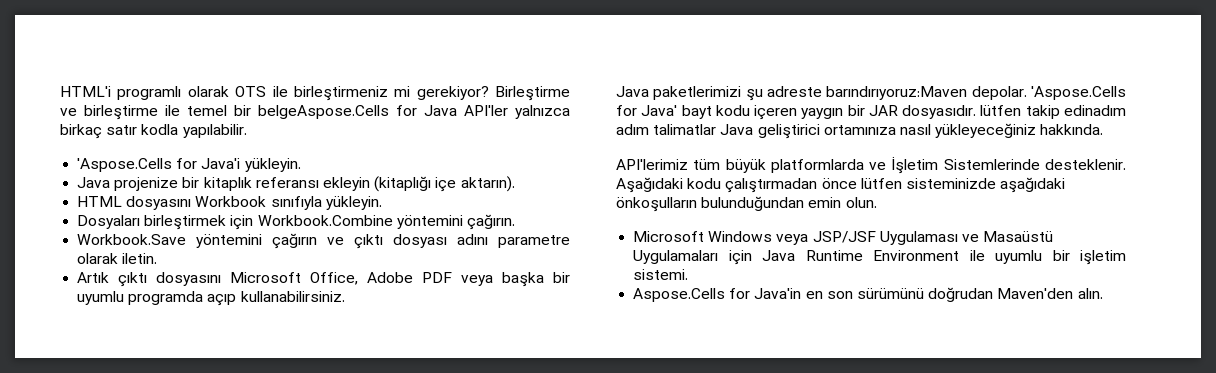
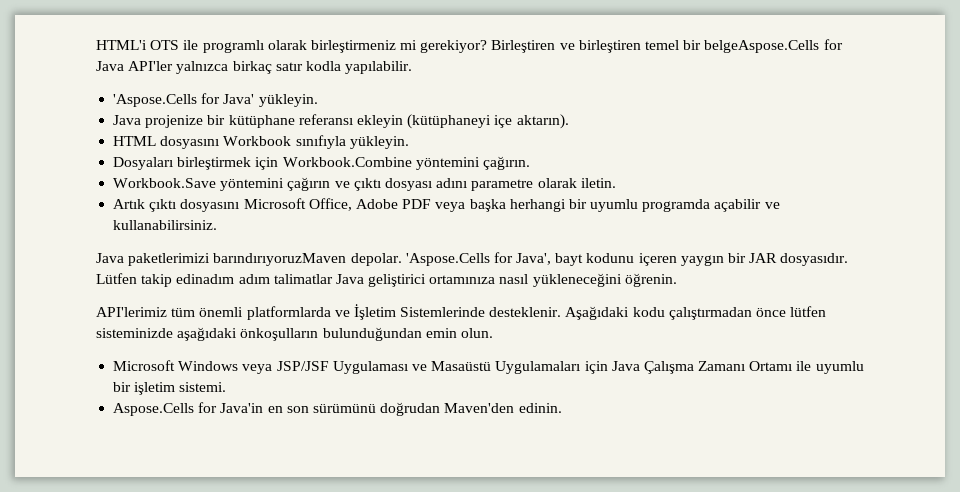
[117,86,570,101] [60,105,180,120] programlı olarak OTS ile birleştirmeniz mi gerekiyor? Birleştirme ve birleştirme ile -> [150,40,641,53] OTS ile programlı olarak birleştirmeniz mi gerekiyor? Birleştiren ve birleştiren
[201,158,241,169] Java'i -> [223,94,255,104] Java'
[203,177,252,191] kitaplık -> [228,115,295,128] kütüphane
[374,176,432,192] (kitaplığı -> [407,114,492,129] (kütüphaneyi
(545, 279) none -> [509,199,566,212] herhangi
[207,294,237,306] açıp -> [714,199,780,212] açabilir ve
[745,86,1126,101] [616,105,750,119] şu adreste barındırıyoruz:Maven depolar. 'Aspose.Cells for Java' bayt kodu -> [213,252,635,266] barındırıyoruzMaven depolar. 'Aspose.Cells for Java', bayt kodunu
[980,105,1022,116] lütfen -> [96,273,137,284] Lütfen
[935,123,1104,138] yükleyeceğiniz hakkında. -> [532,273,677,287] yükleneceğini öğrenin.
[725,159,766,173] büyük -> [199,307,244,317] önemli
[805,250,960,261] Runtime Environment -> [643,361,794,374] Çalışma Zamanı Ortamı
[1077,288,1103,299] alın. -> [518,403,562,413] edinin.

